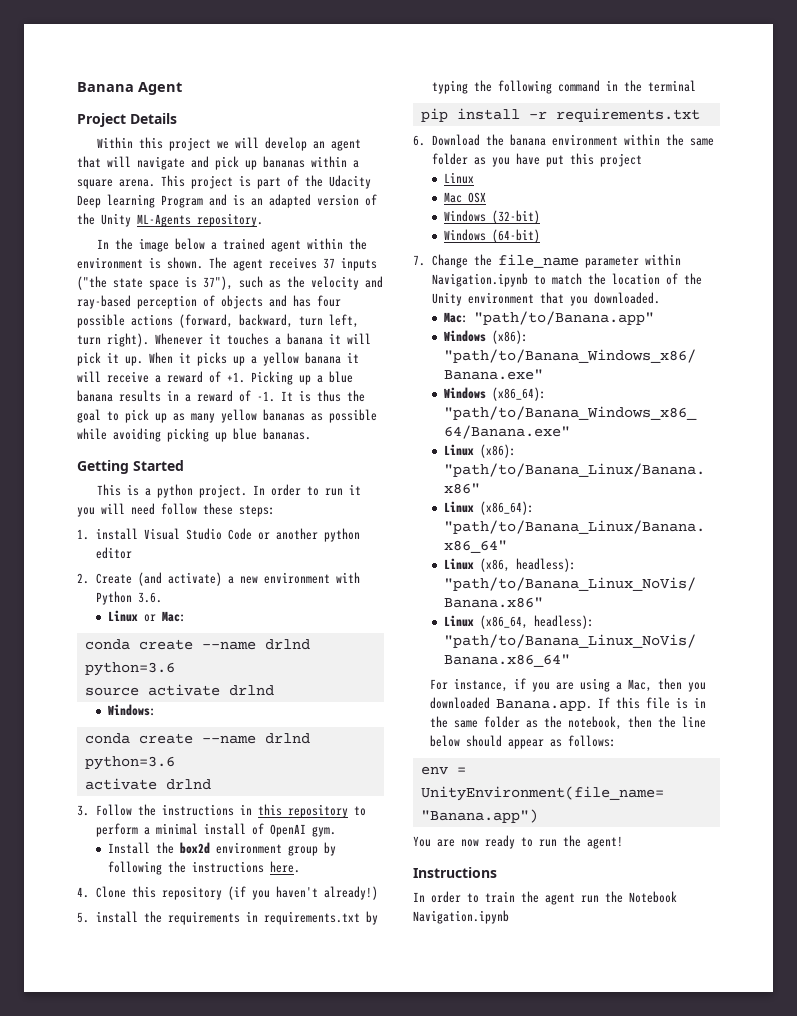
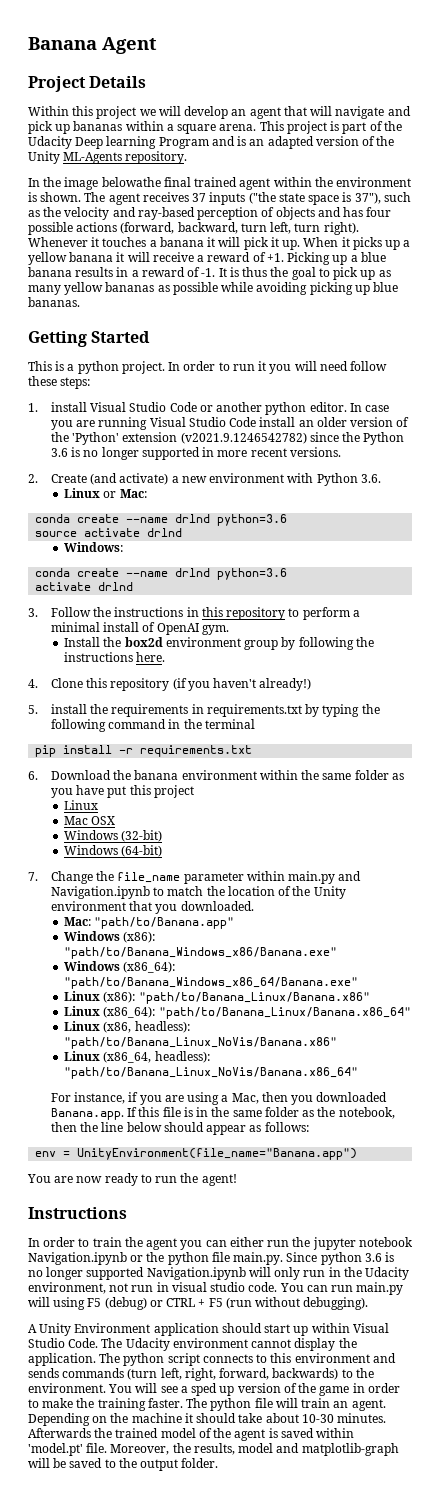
[174,238,217,250] below a -> [101,177,191,187] belowathe final
[95,547,132,559] editor -> [309,402,390,412] [50,417,410,430] [50,432,405,445] [50,447,341,460] editor. In case you are running Visual Studio Code install an older version of the 'Python' extension (v2021.9.1246542782) since the Python 3.6 is no longer supported in more recent versions.
(681, 259) none -> [288,871,362,884] main.py and
[581,891,677,903] [413,910,509,924] run the Notebook Navigation.ipynb -> [180,1237,413,1250] [28,1252,395,1265] [28,1267,410,1280] [28,1282,404,1295] [28,1297,369,1310] [28,1323,389,1336] [28,1338,357,1351] [28,1353,396,1366] [28,1368,374,1381] [28,1383,400,1396] [28,1398,386,1411] [28,1413,387,1426] [28,1428,355,1441] [28,1443,399,1456] [28,1458,219,1471] you can either run the jupyter notebook Navigation.ipynb or the python file main.py. Since python 3.6 is no longer supported Navigation.ipynb will only run in the Udacity environment, not run in visual studio code. You can run main.py will using F5 (debug) or CTRL + F5 (run without debugging). // A Unity Environment application should start up within Visual Studio Code. The Udacity environment cannot display the application. The python script connects to this environment and sends commands (turn left, right, forward, backwards) to the environment. You will see a sped up version of the game in order to make the training faster. The python file will train an agent. Depending on the machine it should take about 10-30 minutes. Afterwards the trained model of the agent is saved within 'model.pt' file. Moreover, the results, model and matplotlib-graph will be saved to the output folder.

